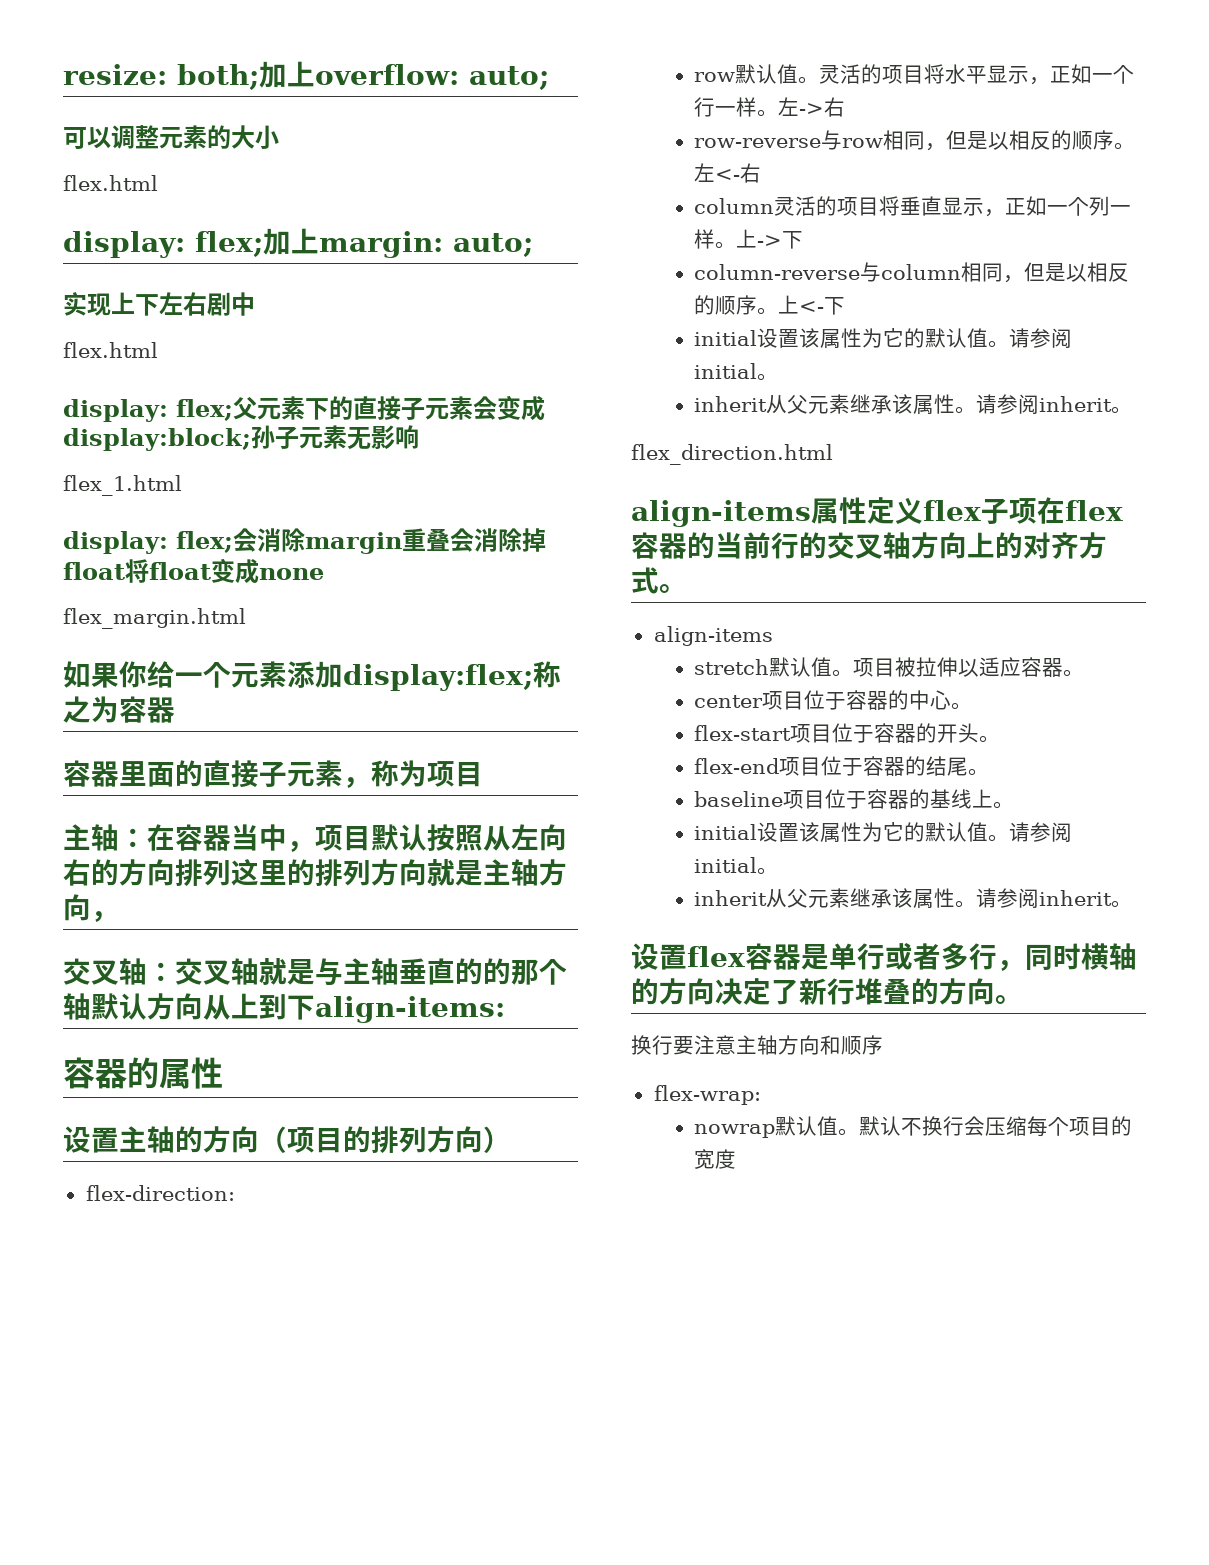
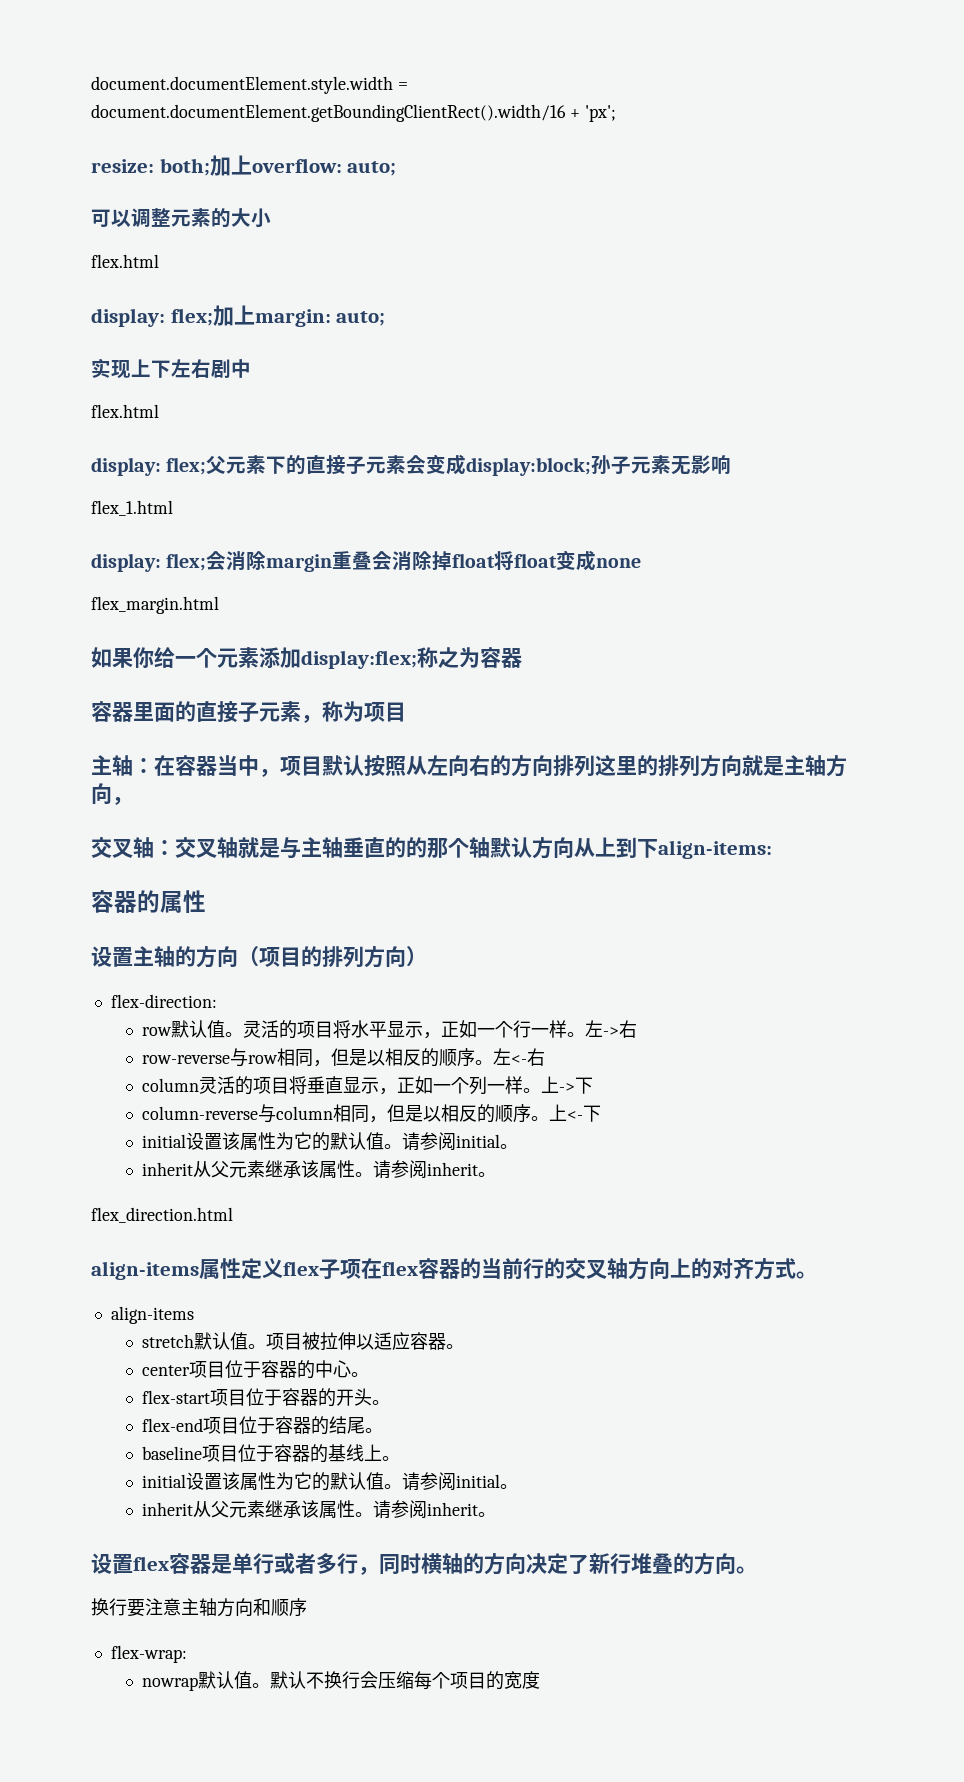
(63, 74) none -> [91,76,408,94] [91,104,616,122] document.documentElement.style.width = document.documentElement.getBoundingClientRect().width/16 + 'px'; //

